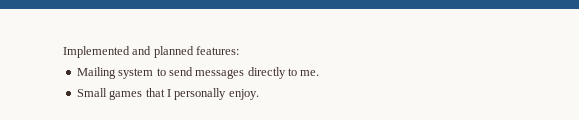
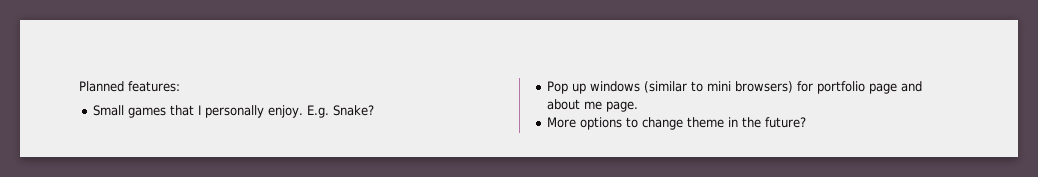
[63,46,240,58] [76,67,320,79] Implemented and planned features: // Mailing system to send messages directly to me. -> [79,81,180,92] Planned features:
(259, 94) none -> [307,105,375,118] [547,81,923,94] [547,99,639,112] [547,117,807,130] E.g. Snake? // Pop up windows (similar to mini browsers) for portfolio page and about me page. // More options to change theme in the future?

